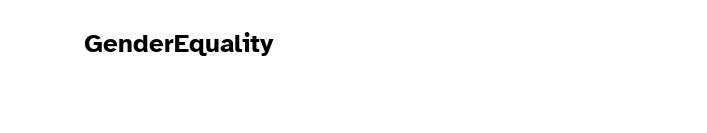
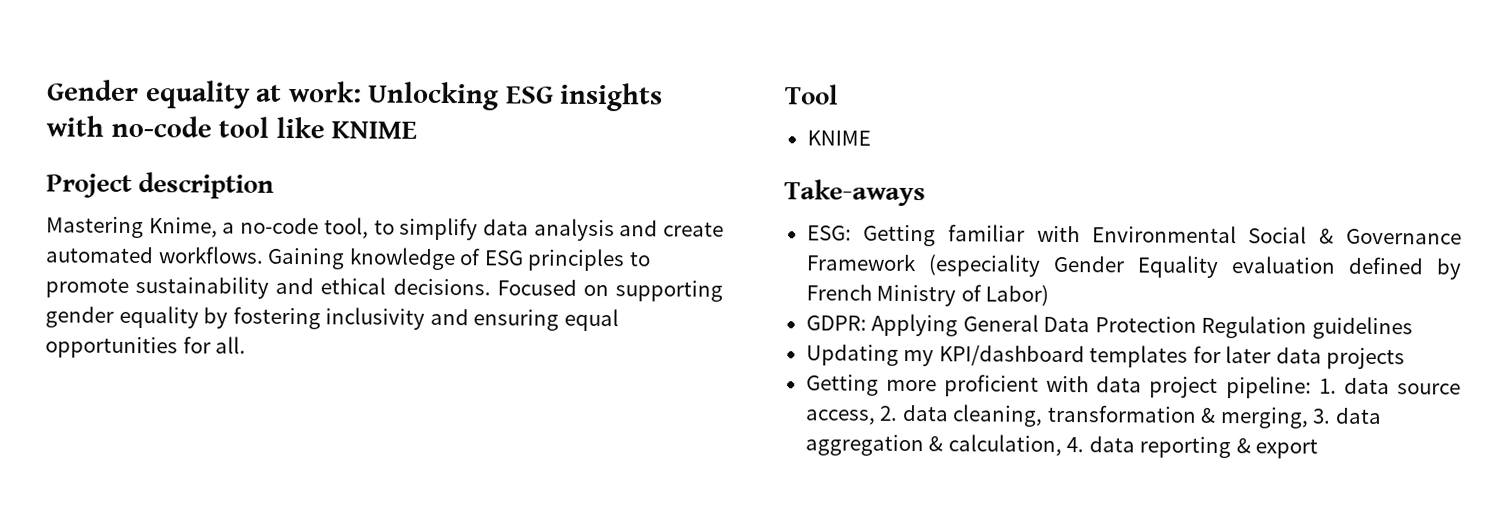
[84,32,274,56] GenderEquality -> [47,79,664,112] [46,115,418,139] [46,172,275,199] [46,216,724,242] [45,246,651,272] [45,276,723,302] [45,305,619,332] [45,336,247,359] [785,84,838,105] [806,130,871,146] [784,179,926,207] [806,224,1462,247] [805,253,1462,280] [805,284,1050,307] [805,313,1413,340] [805,344,1406,370] [805,374,1461,399] [804,404,1382,429] [804,434,1319,459] Gender equality at work: Unlocking ESG insights with no-code tool like KNIME // Project description // Mastering Knime, a no-code tool, to simplify data analysis and create automated workflows. Gaining knowledge of ESG principles to promote sustainability and ethical decisions. Focused on supporting gender equality by fostering inclusivity and ensuring equal opportunities for all. // Tool // KNIME // Take-aways // ESG: Getting familiar with Environmental Social & Governance Framework (especiality Gender Equality evaluation defined by French Ministry of Labor) // GDPR: Applying General Data Protection Regulation guidelines // Updating my KPI/dashboard templates for later data projects // Getting more proficient with data project pipeline: 1. data source access, 2. data cleaning, transformation & merging, 3. data aggregation & calculation, 4. data reporting & export

